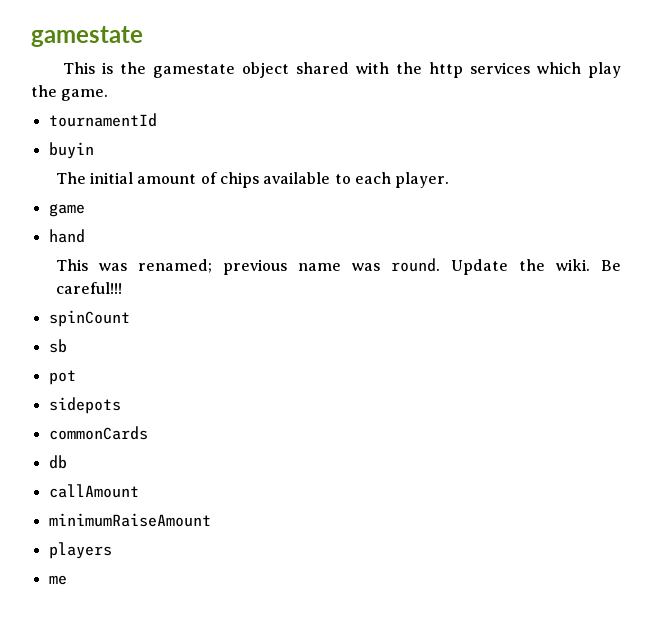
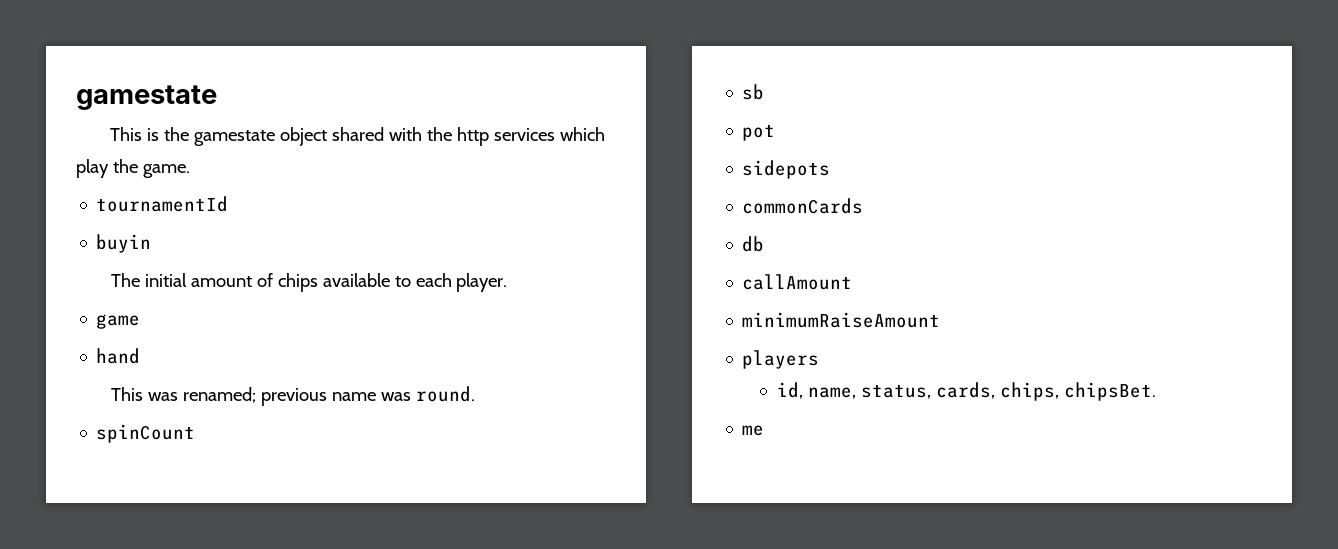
[450,259,622,275] [55,282,122,294] Update the wiki. Be careful!!! -> (475, 394) none
(112, 550) none -> [776,382,1156,401] // id, name, status, cards, chips, chipsBet.

